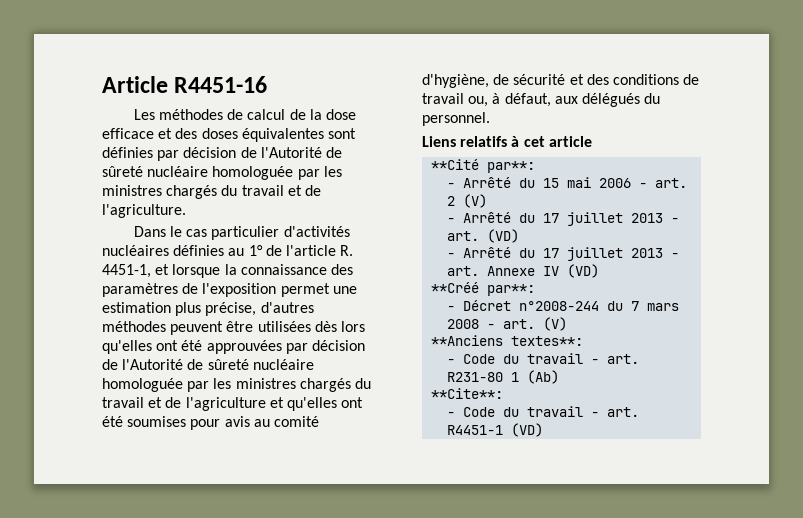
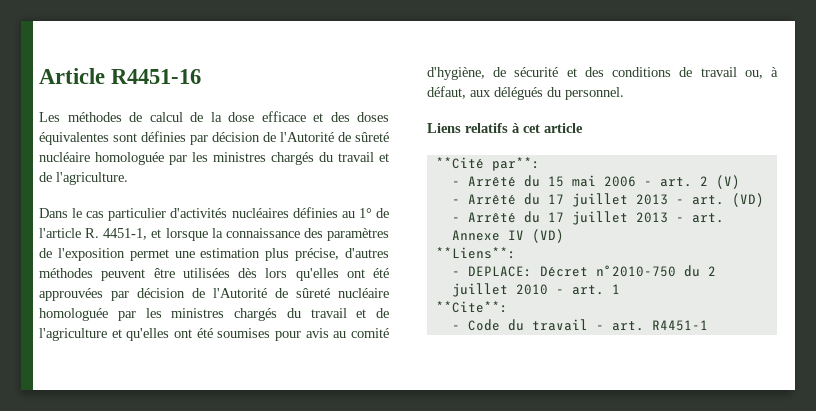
[431,282,536,296] [447,300,680,311] [447,317,568,331] [431,335,584,346] [447,353,640,364] [447,372,504,382] **Créé par**: // - Décret n°2008-244 du 7 mars 2008 - art. (V) // **Anciens textes**: // - Code du travail - art. R231-80 -> [435,247,516,259] [451,265,716,277] [451,283,604,297] **Liens**: // - DEPLACE: Décret n°2010-750 du 2 juillet 2010 - art.
[527,370,560,384] (Ab) -> (620, 289) none
[511,423,544,437] (VD) -> (708, 325) none

